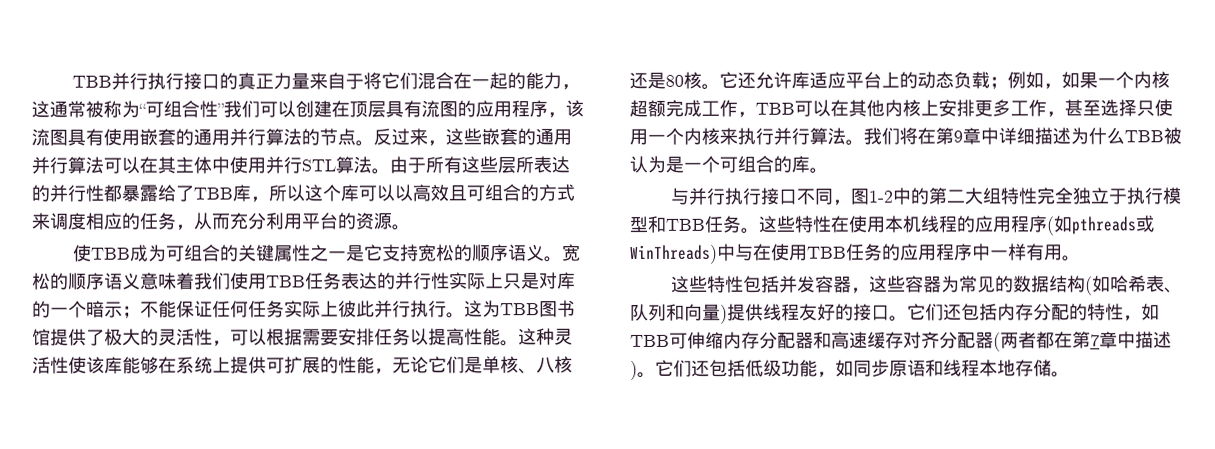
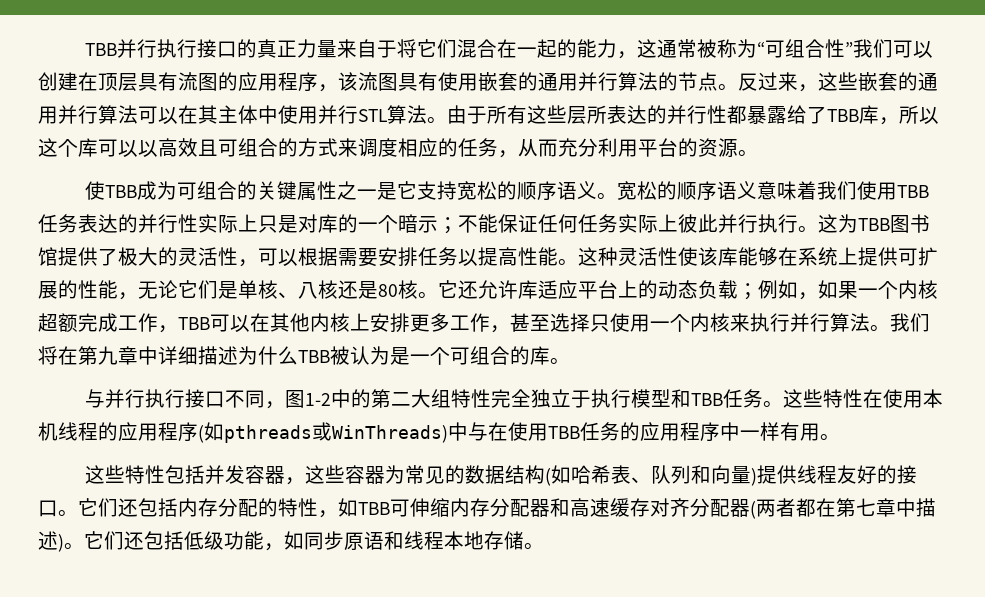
[953,130,963,143] 9 -> [98,346,118,365] 九
[1090,334,1100,347] 7 -> [856,498,876,516] 七

